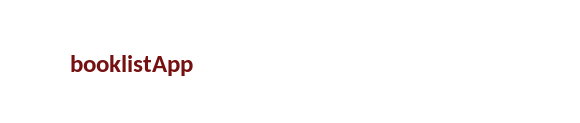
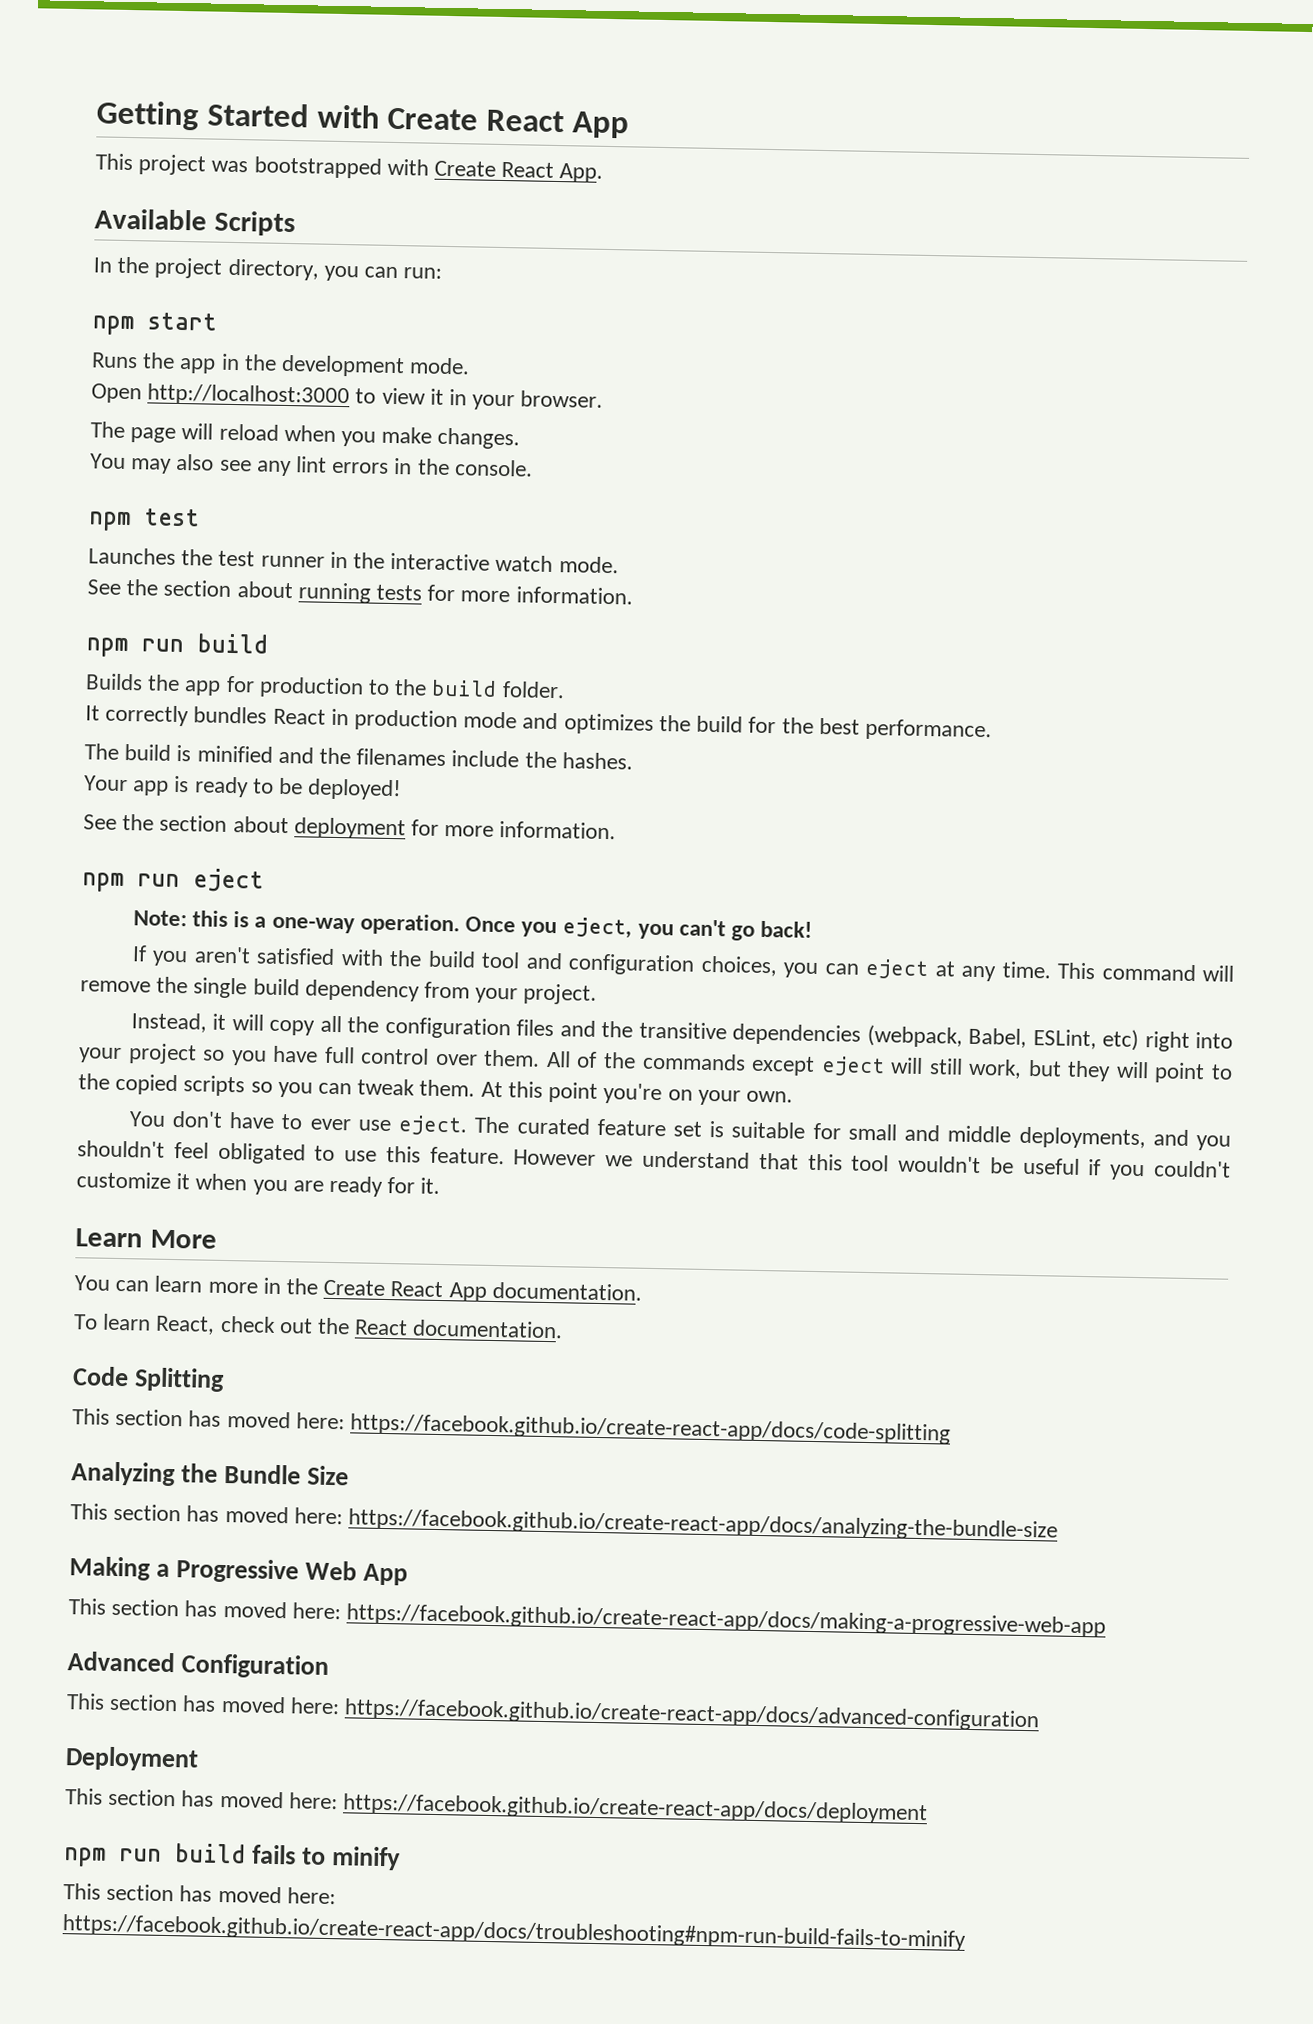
[70,55,193,76] booklistApp -> [96,100,629,139] [95,153,604,183] [94,208,296,237] [93,256,443,282] [92,312,217,336] [91,352,471,378] [91,383,604,411] [90,421,521,450] [90,453,533,477] [88,508,200,532] [88,547,619,574] [87,579,633,605] [86,633,268,658] [85,673,565,699] [85,704,992,742] [84,743,633,770] [84,775,402,801] [83,813,617,840] [82,868,264,893] [132,910,813,941] [131,945,1234,982] [80,976,598,1005] [130,1012,1233,1052] [78,1043,1233,1084] [78,1073,793,1106] [128,1110,1231,1151] [77,1140,1232,1181] [76,1171,441,1197] [75,1228,217,1249] [74,1275,642,1302] [73,1313,564,1339] [72,1366,226,1393] [72,1408,952,1445] [71,1461,350,1487] [70,1503,1059,1542] [69,1556,409,1586] [68,1598,1107,1638] [67,1651,330,1680] [66,1693,1041,1732] [65,1746,199,1772] [65,1788,929,1825] [63,1843,402,1871] [63,1883,336,1905] [62,1914,966,1951] Getting Started with Create React App // This project was bootstrapped with Create React App. // Available Scripts // In the project directory, you can run: // npm start // Runs the app in the development mode. // Open http://localhost:3000 to view it in your browser. // The page will reload when you make changes. // You may also see any lint errors in the console. // npm test // Launches the test runner in the interactive watch mode. // See the section about running tests for more information. // npm run build // Builds the app for production to the build folder. // It correctly bundles React in production mode and optimizes the build for the best performance. // The build is minified and the filenames include the hashes. // Your app is ready to be deployed! // See the section about deployment for more information. // npm run eject // Note: this is a one-way operation. Once you eject, you can't go back! // If you aren't satisfied with the build tool and configuration choices, you can eject at any time. This command will remove the single build dependency from your project. // Instead, it will copy all the configuration files and the transitive dependencies (webpack, Babel, ESLint, etc) right into your project so you have full control over them. All of the commands except eject will still work, but they will point to the copied scripts so you can tweak them. At this point you're on your own. // You don't have to ever use eject. The curated feature set is suitable for small and middle deployments, and you shouldn't feel obligated to use this feature. However we understand that this tool wouldn't be useful if you couldn't customize it when you are ready for it. // Learn More // You can learn more in the Create React App documentation. // To learn React, check out the React documentation. // Code Splitting // This section has moved here: https://facebook.github.io/create-react-app/docs/code-splitting // Analyzing the Bundle Size // This section has moved here: https://facebook.github.io/create-react-app/docs/analyzing-the-bundle-size // Making a Progressive Web App // This section has moved here: https://facebook.github.io/create-react-app/docs/making-a-progressive-web-app // Advanced Configuration // This section has moved here: https://facebook.github.io/create-react-app/docs/advanced-configuration // Deployment // This section has moved here: https://facebook.github.io/create-react-app/docs/deployment // npm run build fails to minify // This section has moved here: https://facebook.github.io/create-react-app/docs/troubleshooting#npm-run-build-fails-to-minify

